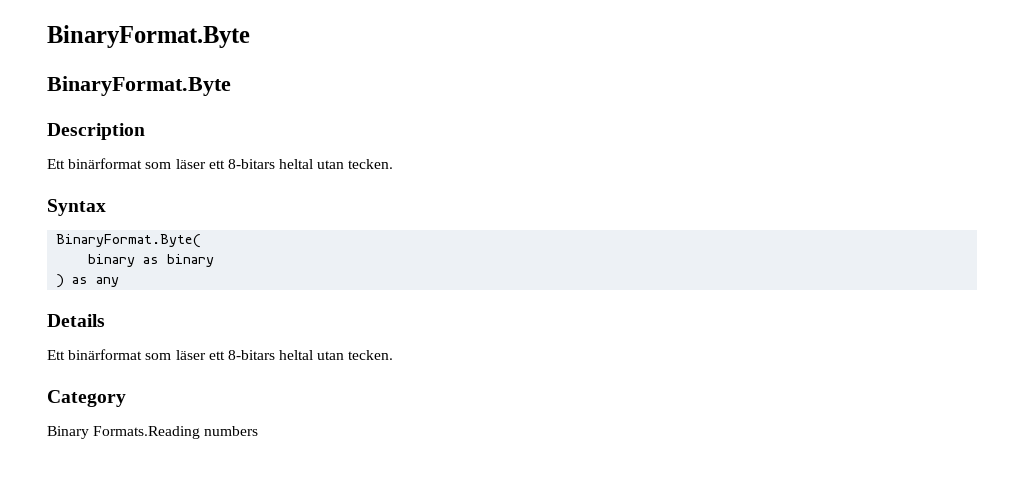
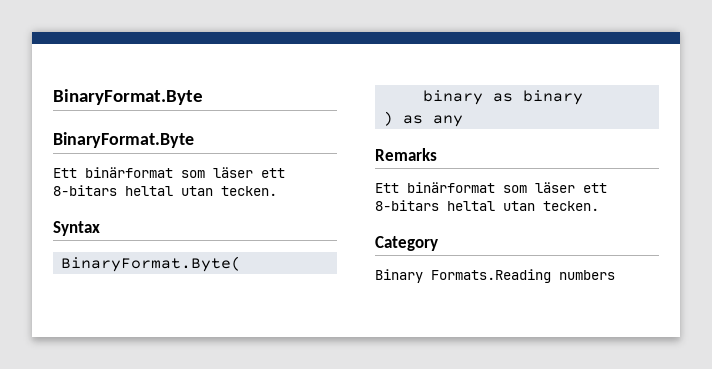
[47,123,145,140] // Description -> (194, 140) none
[47,314,105,327] Details -> [375,148,437,161] Remarks

